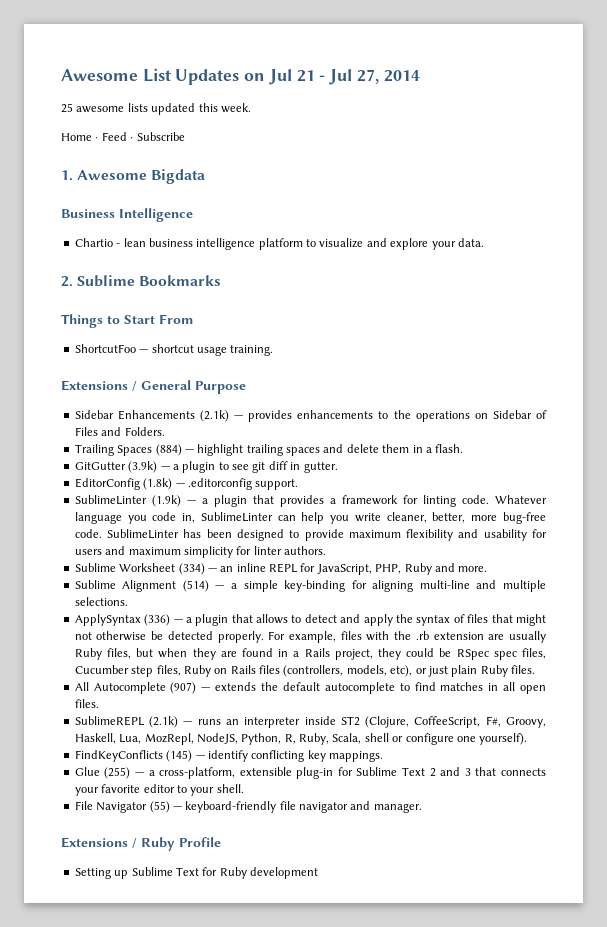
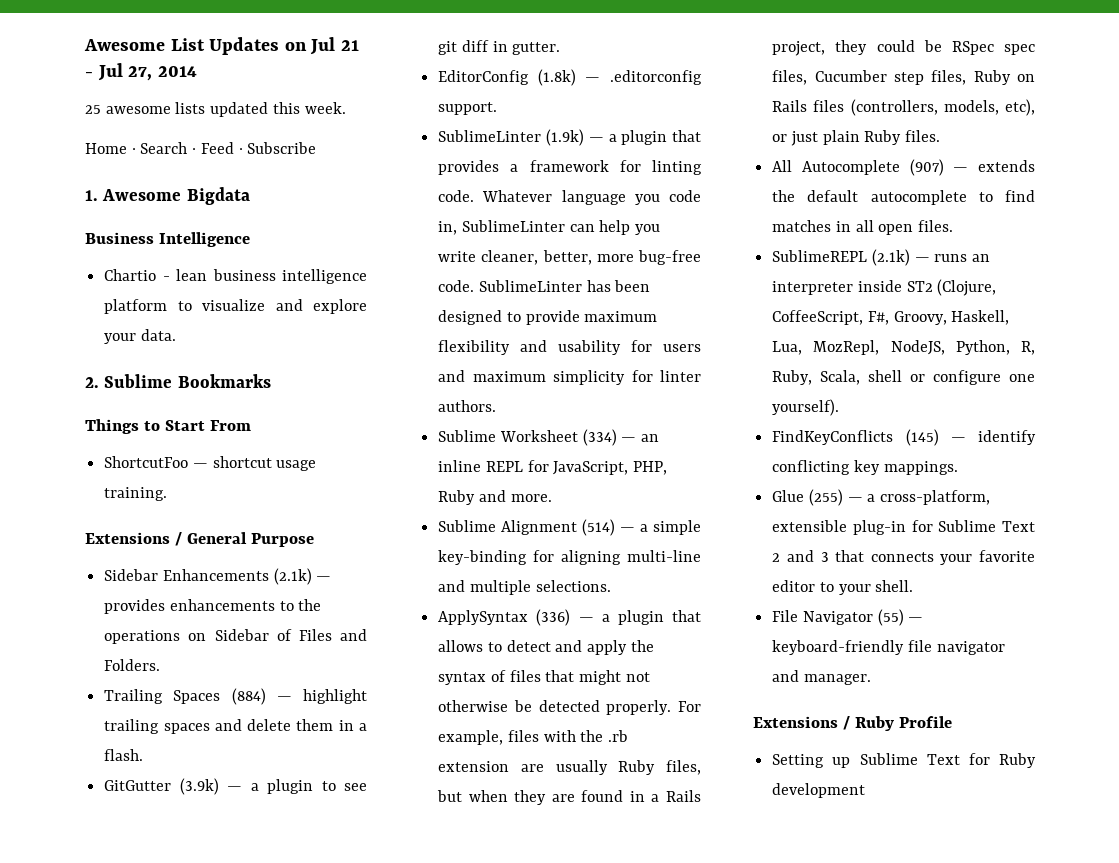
(99, 139) none -> [140,142,197,154] Search ·

